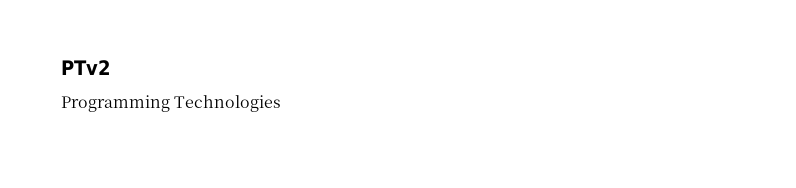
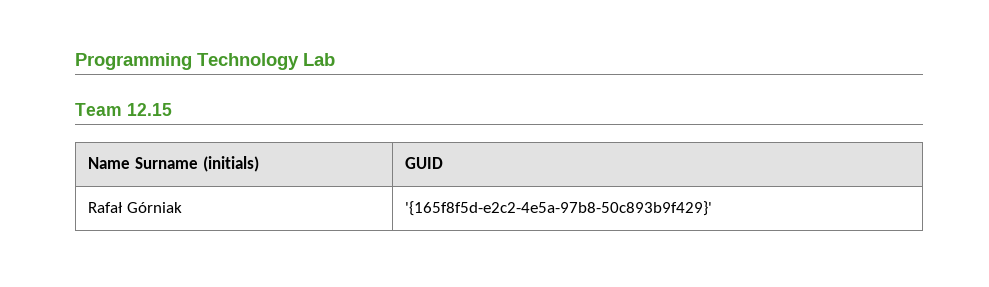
[61,60,111,75] [61,95,282,112] PTv2 // Programming Technologies -> [75,53,335,70] [75,103,172,116] [88,156,259,172] [405,157,444,169] [88,202,183,213] [405,201,713,216] Programming Technology Lab // Team 12.15 // Name Surname (initials) | GUID // Rafał Górniak | '{165f8f5d-e2c2-4e5a-97b8-50c893b9f429}'

